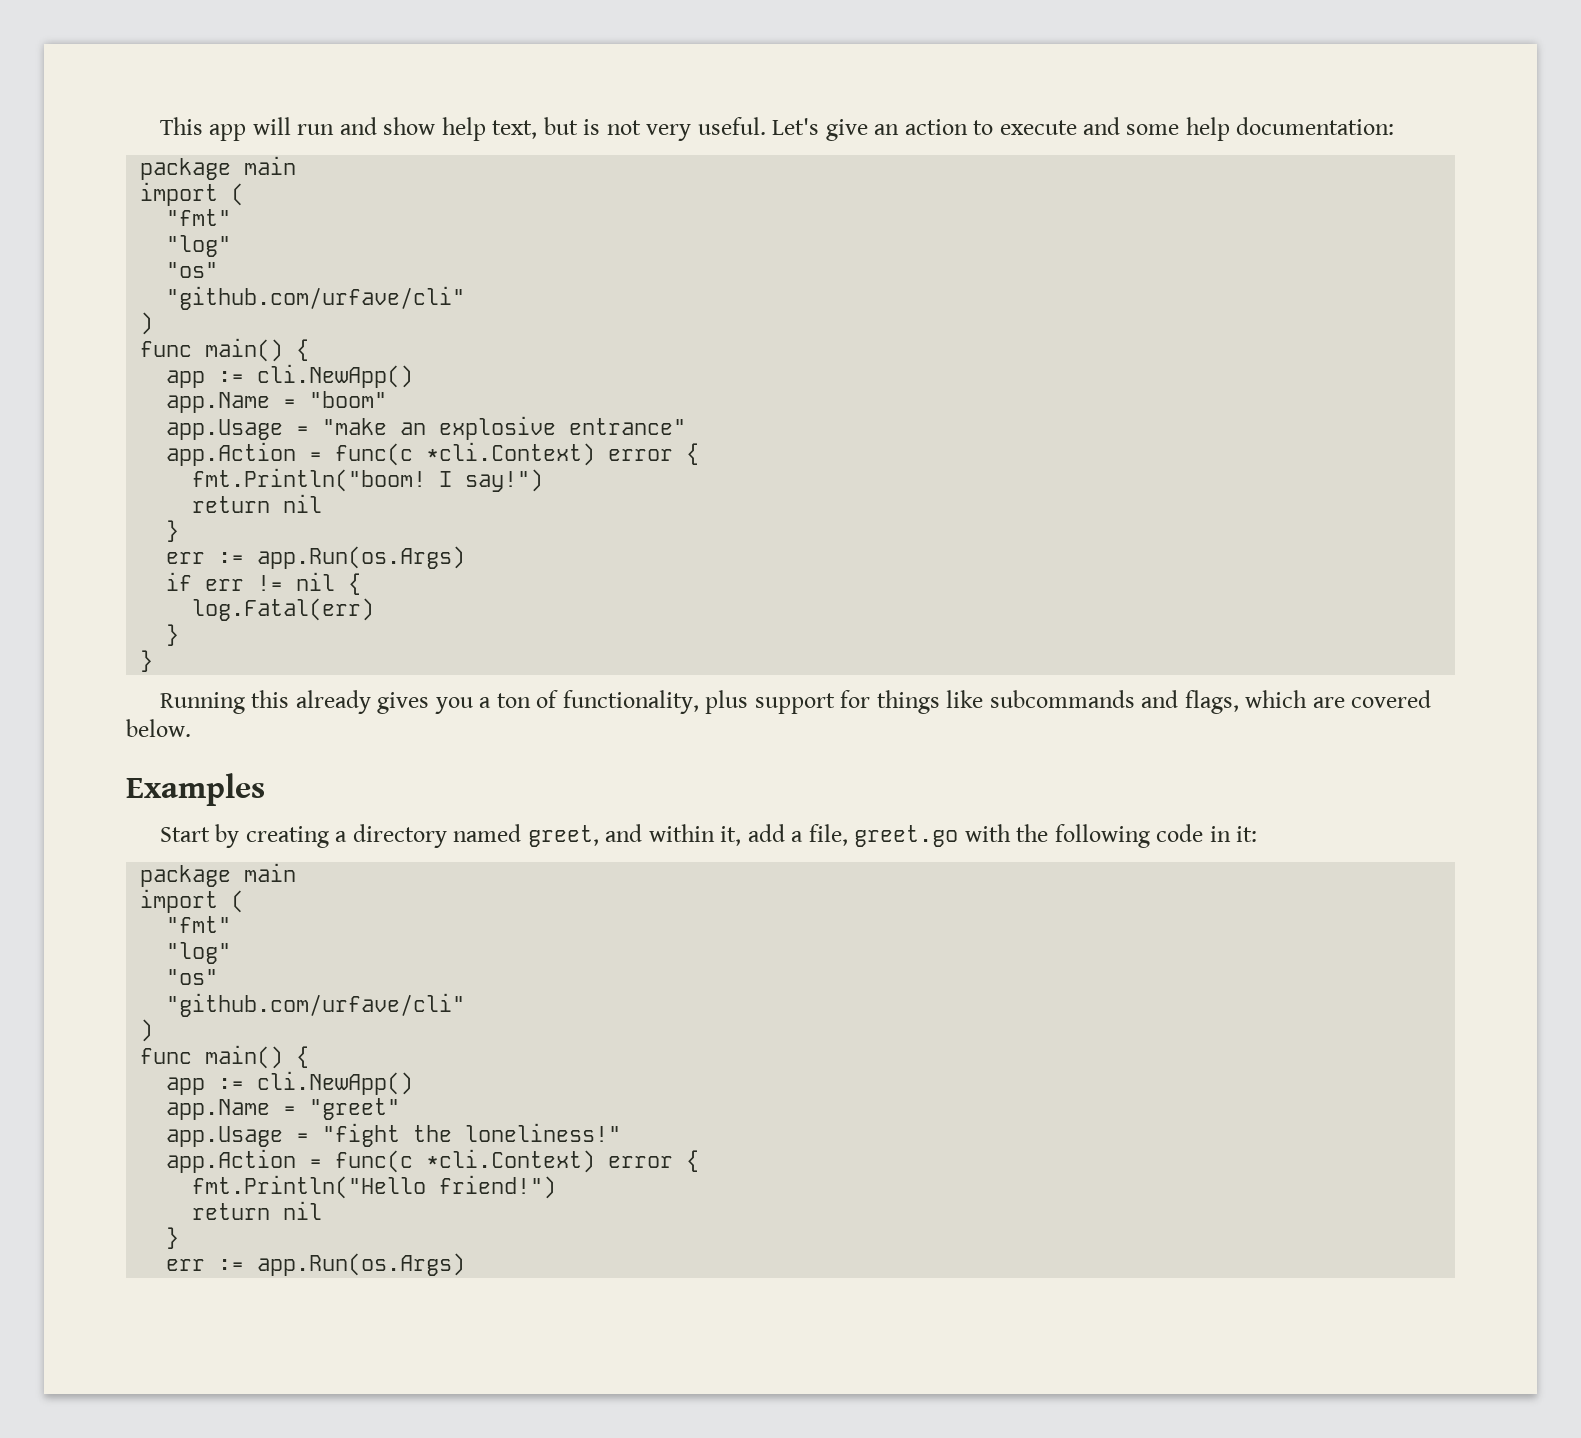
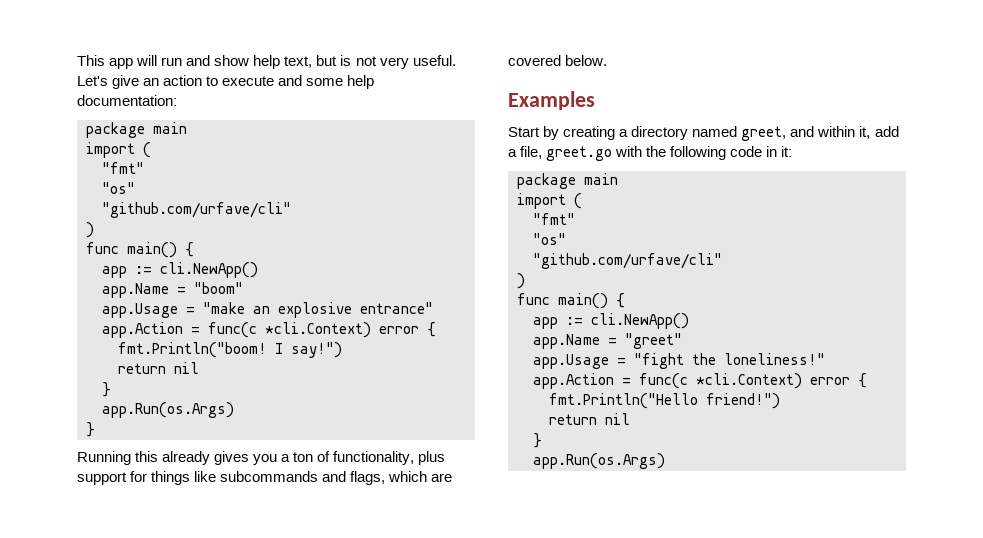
[166,235,232,257] // "log" -> (144, 168) none
[166,546,466,569] [166,572,362,595] [192,598,375,621] [166,624,180,646] err := app.Run(os.Args) // if err != nil { // log.Fatal(err) // } -> [102,402,234,418] app.Run(os.Args)
[166,942,232,964] // "log" -> (575, 219) none
[166,1259,245,1271] err := -> (542, 440) none

